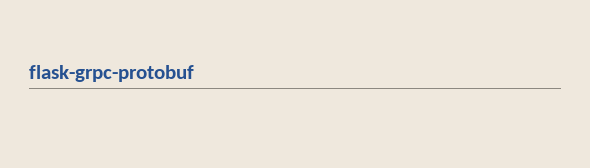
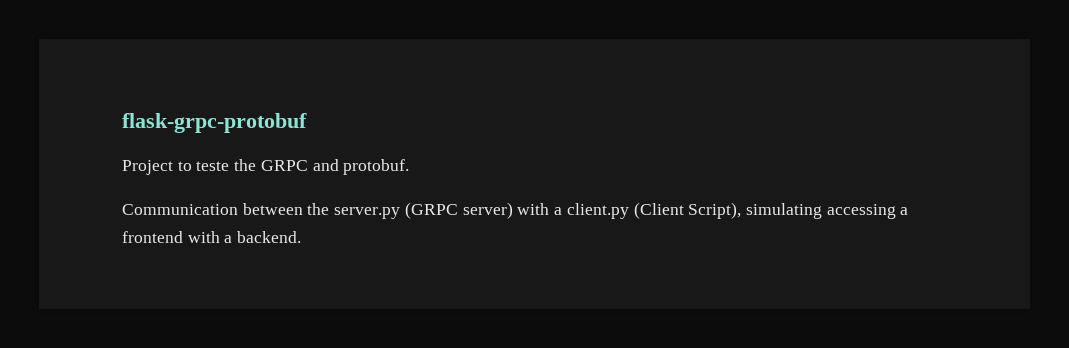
(194, 73) none -> [122,159,410,175] [122,202,909,219] [122,231,302,243] // Project to teste the GRPC and protobuf. // Communication between the server.py (GRPC server) with a client.py (Client Script), simulating accessing a frontend with a backend.

